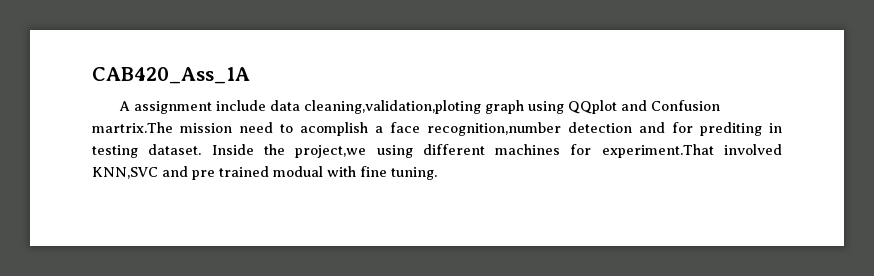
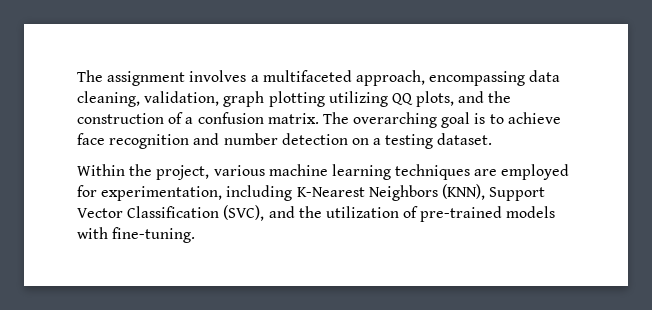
[92,67,250,84] [118,100,720,114] [92,122,782,136] [92,144,782,158] [92,166,437,180] CAB420_Ass_1A // A assignment include data cleaning,validation,ploting graph using QQplot and Confusion martrix.The mission need to acomplish a face recognition,number detection and for prediting in testing dataset. Inside the project,we using different machines for experiment.That involved KNN,SVC and pre trained modual with fine tuning. -> [77,70,561,86] [77,91,512,107] [77,112,561,128] [77,133,493,149] [77,164,570,180] [77,184,546,201] [77,205,556,222] [77,227,196,243] The assignment involves a multifaceted approach, encompassing data cleaning, validation, graph plotting utilizing QQ plots, and the construction of a confusion matrix. The overarching goal is to achieve face recognition and number detection on a testing dataset. // Within the project, various machine learning techniques are employed for experimentation, including K-Nearest Neighbors (KNN), Support Vector Classification (SVC), and the utilization of pre-trained models with fine-tuning.

